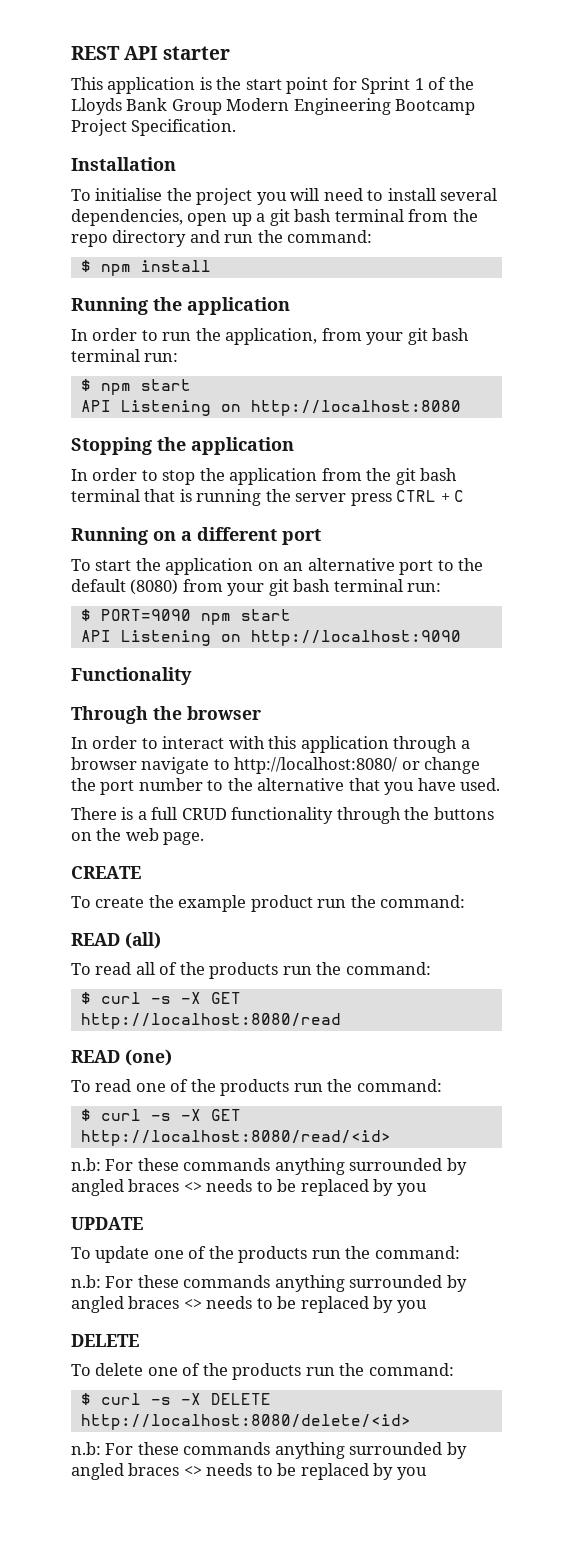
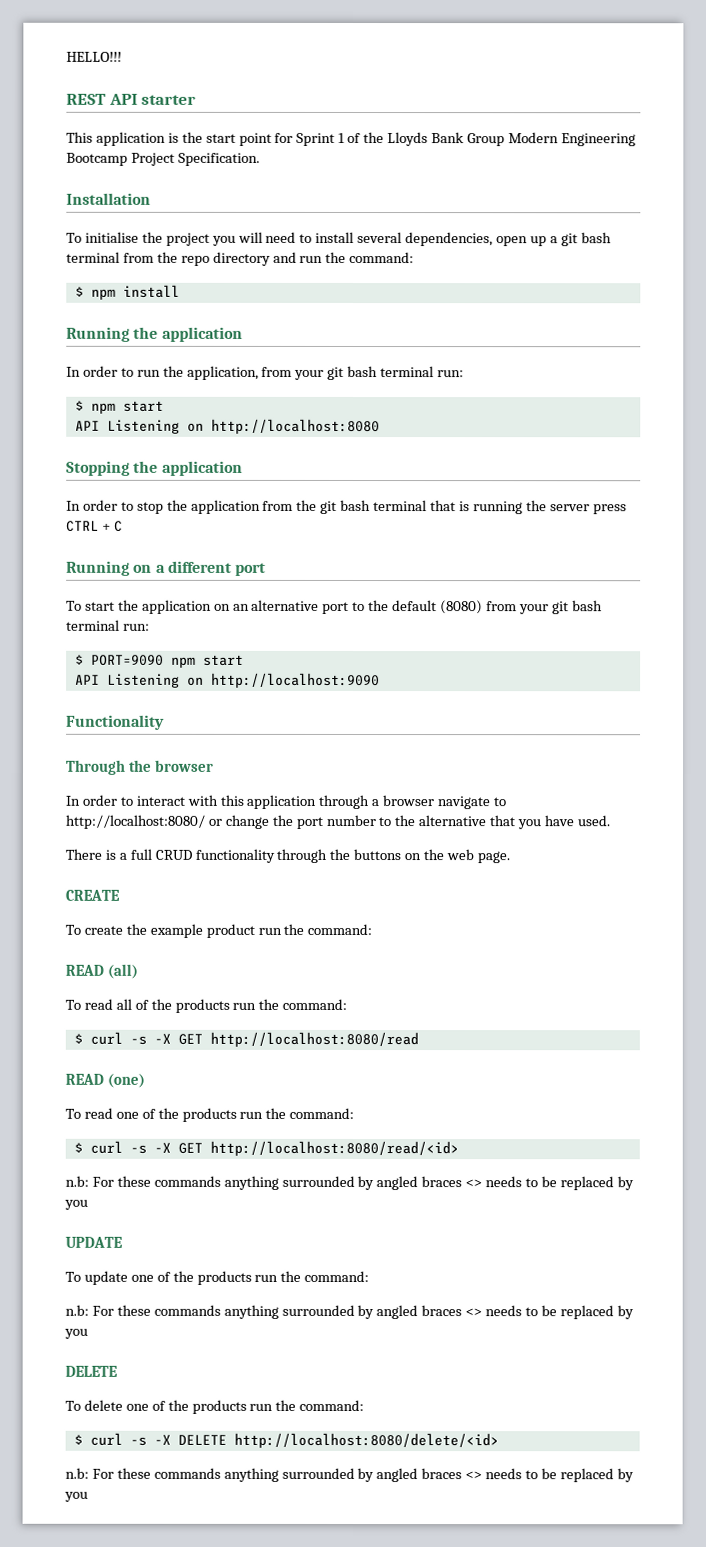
(71, 53) none -> [66,51,122,62] HELLO!!! //

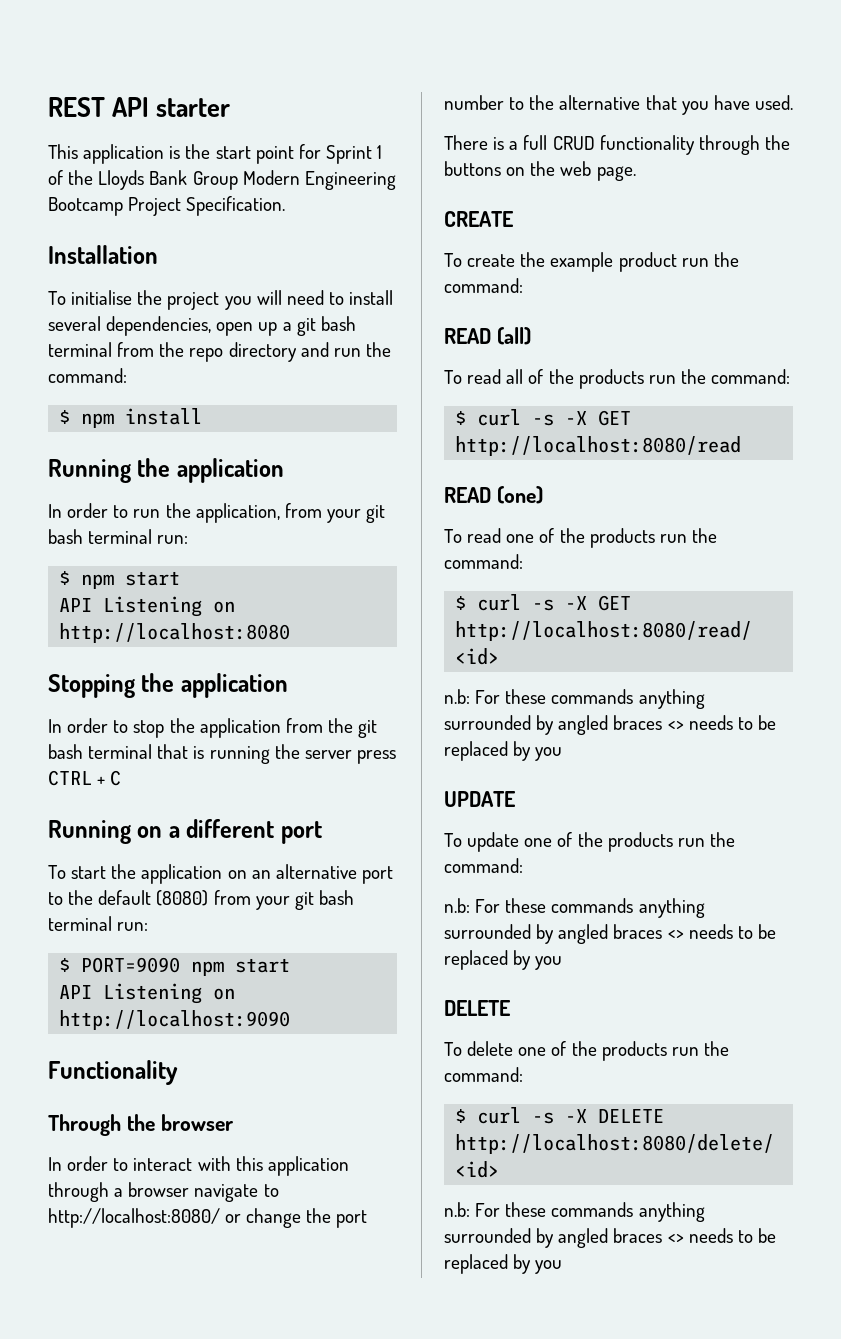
[66,51,122,62] HELLO!!! // -> (48, 107) none

